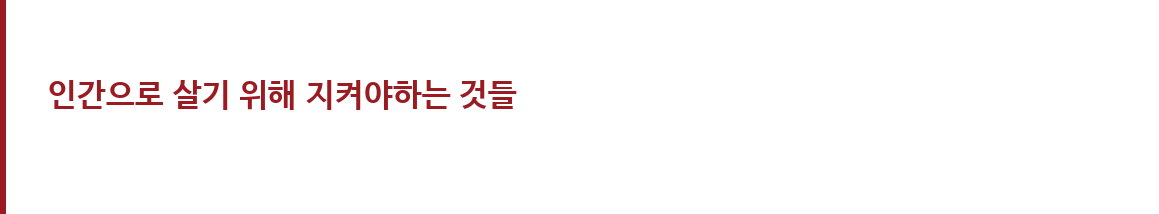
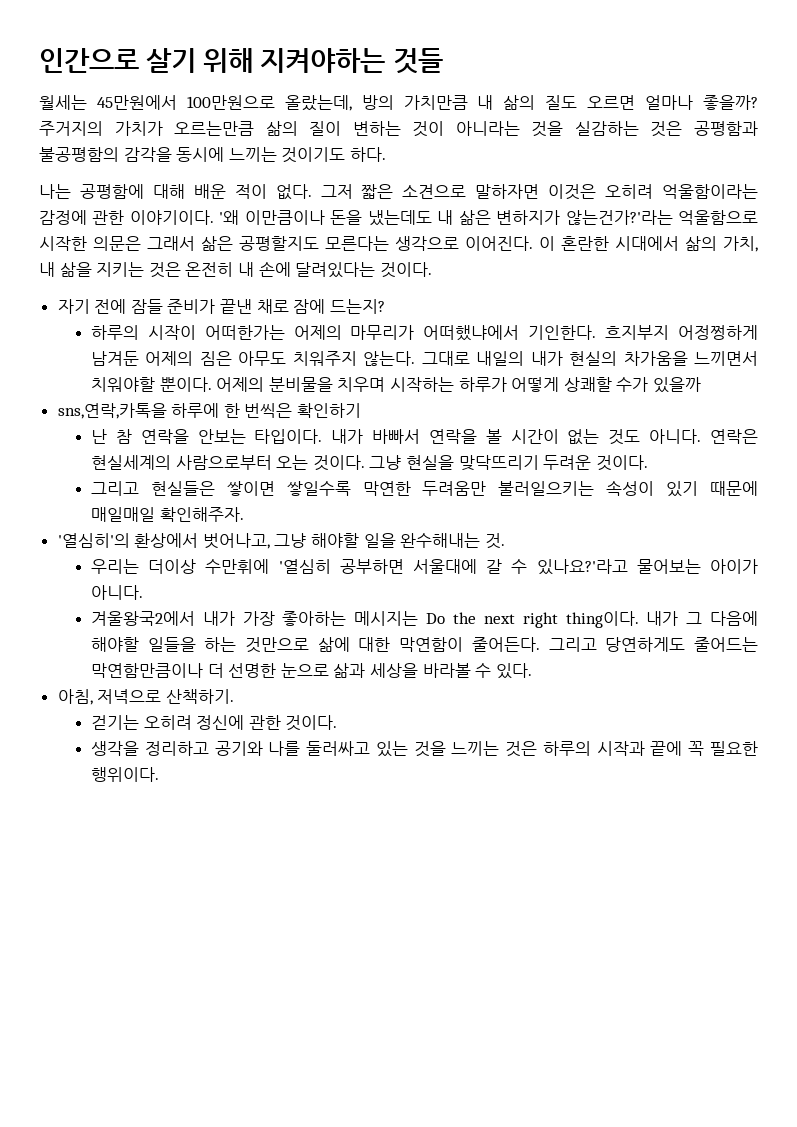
(518, 94) none -> [39,95,759,111] [39,121,758,137] [39,147,386,163] [39,184,758,200] [39,210,758,226] [39,236,758,252] [39,261,432,278] [57,299,385,314] [90,325,758,341] [90,351,758,366] [90,377,701,393] [57,403,362,419] [90,429,758,445] [90,455,648,471] [90,480,759,497] [90,507,244,522] [57,533,505,549] [90,559,759,575] [90,585,143,600] [90,611,758,628] [90,637,758,653] [90,663,532,679] [57,689,234,705] [90,715,338,731] [90,741,758,757] [90,767,159,782] // 월세는 45만원에서 100만원으로 올랐는데, 방의 가치만큼 내 삶의 질도 오르면 얼마나 좋을까? 주거지의 가치가 오르는만큼 삶의 질이 변하는 것이 아니라는 것을 실감하는 것은 공평함과 불공평함의 감각을 동시에 느끼는 것이기도 하다. // 나는 공평함에 대해 배운 적이 없다. 그저 짧은 소견으로 말하자면 이것은 오히려 억울함이라는 감정에 관한 이야기이다. '왜 이만큼이나 돈을 냈는데도 내 삶은 변하지가 않는건가?'라는 억울함으로 시작한 의문은 그래서 삶은 공평할지도 모른다는 생각으로 이어진다. 이 혼란한 시대에서 삶의 가치, 내 삶을 지키는 것은 온전히 내 손에 달려있다는 것이다. // 자기 전에 잠들 준비가 끝낸 채로 잠에 드는지? // 하루의 시작이 어떠한가는 어제의 마무리가 어떠했냐에서 기인한다. 흐지부지 어정쩡하게 남겨둔 어제의 짐은 아무도 치워주지 않는다. 그대로 내일의 내가 현실의 차가움을 느끼면서 치워야할 뿐이다. 어제의 분비물을 치우며 시작하는 하루가 어떻게 상쾌할 수가 있을까 // sns,연락,카톡을 하루에 한 번씩은 확인하기 // 난 참 연락을 안보는 타입이다. 내가 바빠서 연락을 볼 시간이 없는 것도 아니다. 연락은 현실세계의 사람으로부터 오는 것이다. 그냥 현실을 맞닥뜨리기 두려운 것이다. // 그리고 현실들은 쌓이면 쌓일수록 막연한 두려움만 불러일으키는 속성이 있기 때문에 매일매일 확인해주자. // '열심히'의 환상에서 벗어나고, 그냥 해야할 일을 완수해내는 것. // 우리는 더이상 수만휘에 '열심히 공부하면 서울대에 갈 수 있나요?'라고 물어보는 아이가 아니다. // 겨울왕국2에서 내가 가장 좋아하는 메시지는 Do the next right thing이다. 내가 그 다음에 해야할 일들을 하는 것만으로 삶에 대한 막연함이 줄어든다. 그리고 당연하게도 줄어드는 막연함만큼이나 더 선명한 눈으로 삶과 세상을 바라볼 수 있다. // 아침, 저녁으로 산책하기. // 걷기는 오히려 정신에 관한 것이다. // 생각을 정리하고 공기와 나를 둘러싸고 있는 것을 느끼는 것은 하루의 시작과 끝에 꼭 필요한 행위이다.

